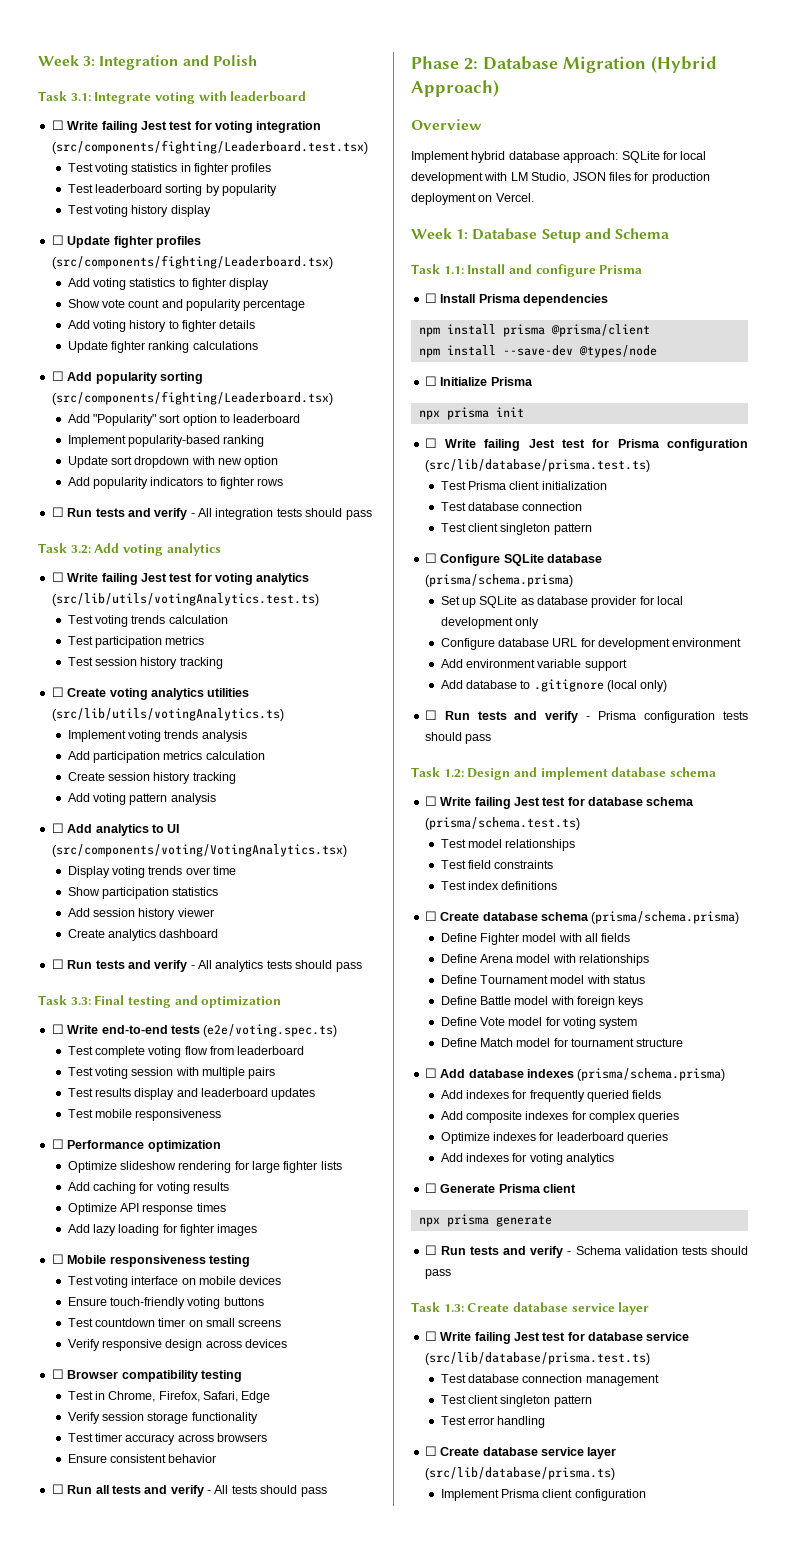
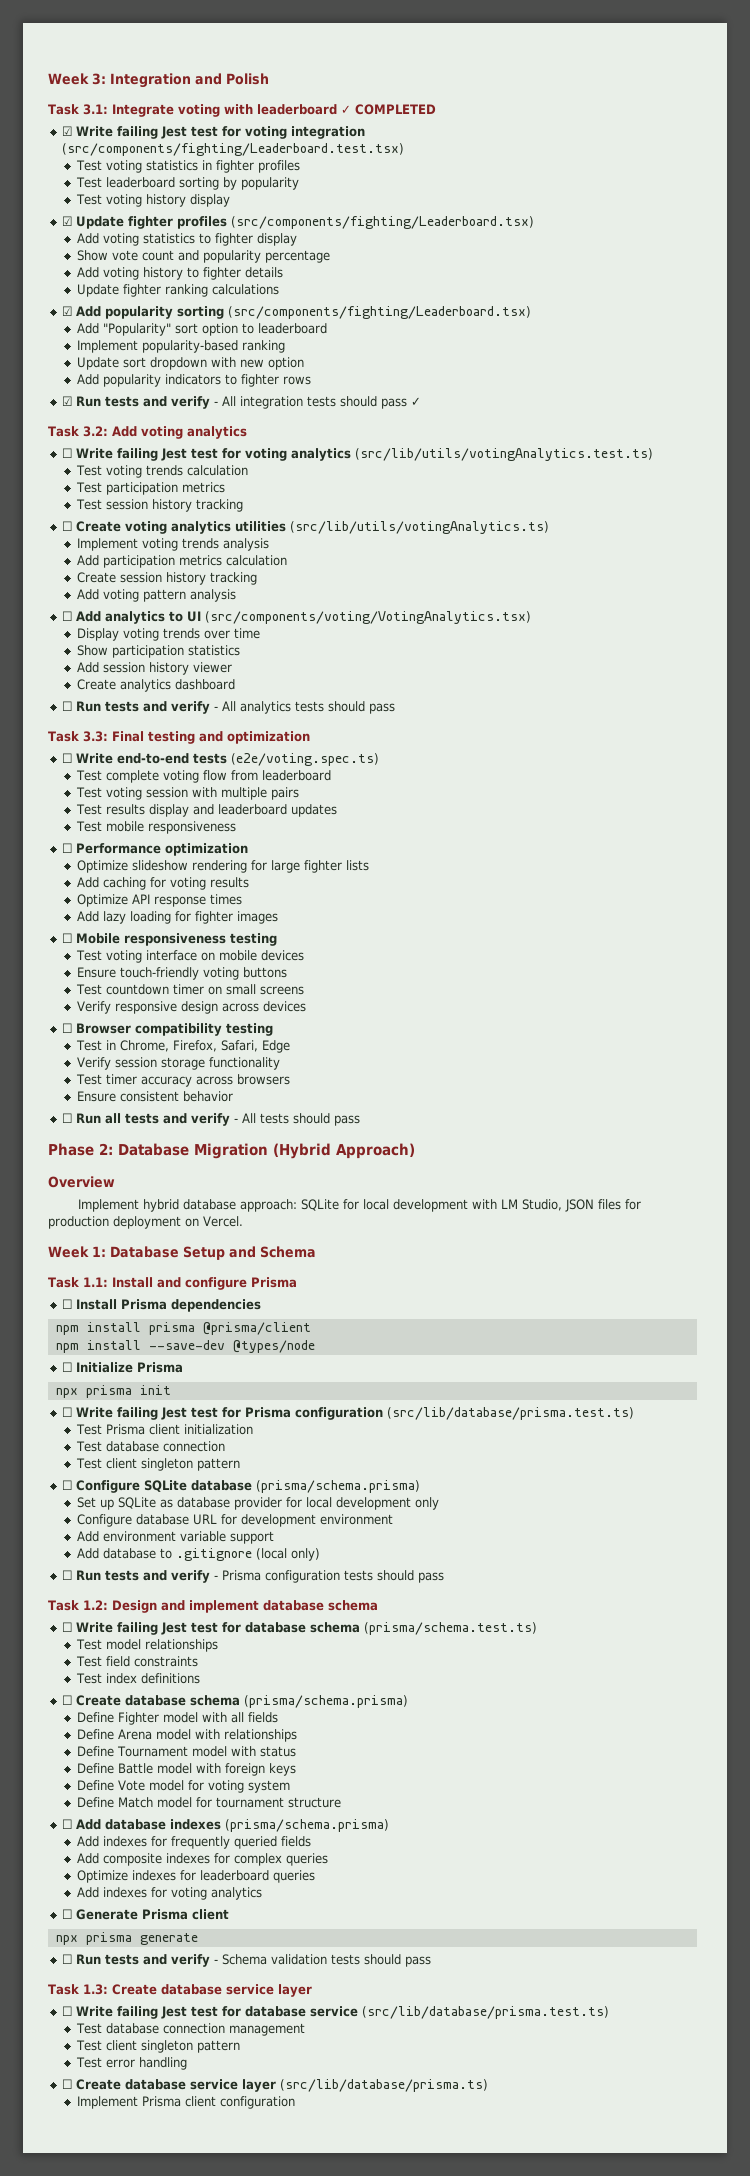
[51,120,64,130] // ☐ -> [340,104,436,115] [62,126,73,136] ✓ COMPLETED // ☑
[51,235,64,245] ☐ -> [62,216,73,226] ☑
[51,371,64,381] ☐ -> [62,306,73,316] ☑
[51,507,64,517] ☐ -> [62,396,73,406] ☑
(372, 515) none -> [411,397,422,406] ✓

